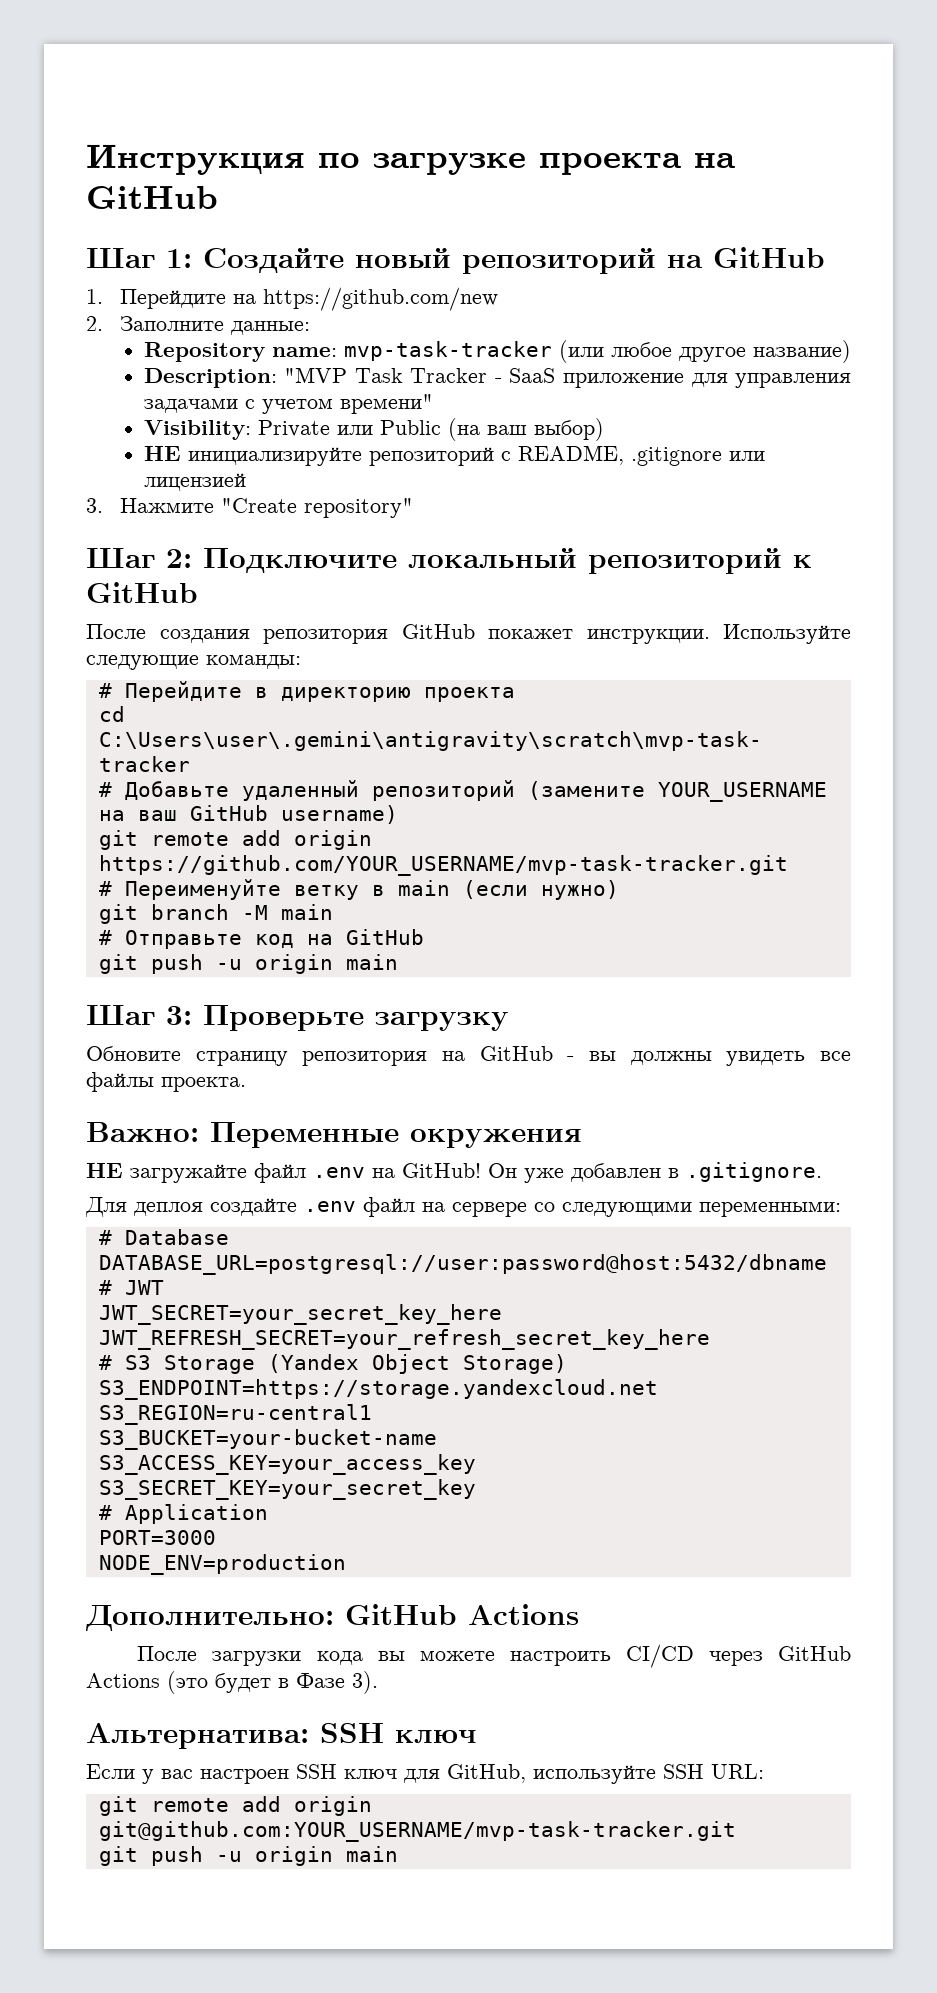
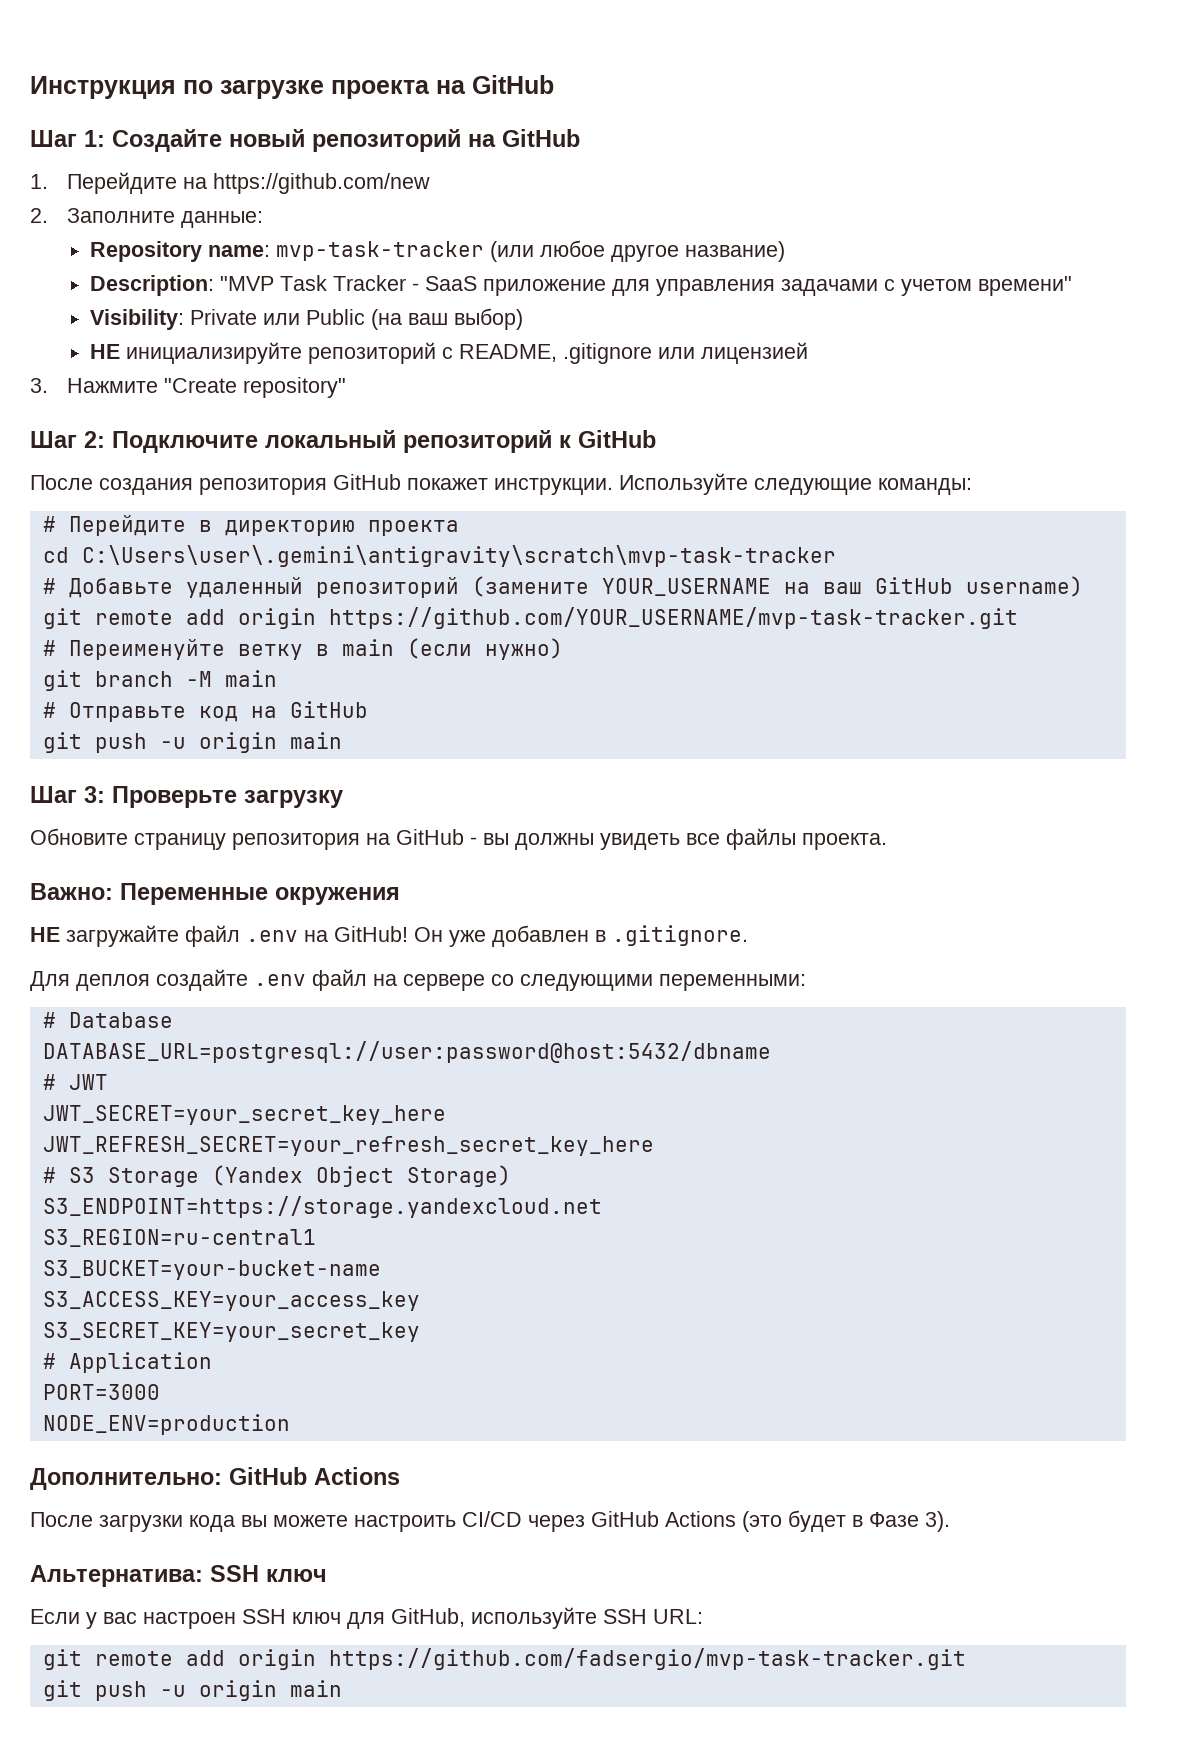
[98,1821,736,1842] git@github.com:YOUR_USERNAME/mvp-task-tracker.git -> [328,1648,966,1670] https://github.com/fadsergio/mvp-task-tracker.git

